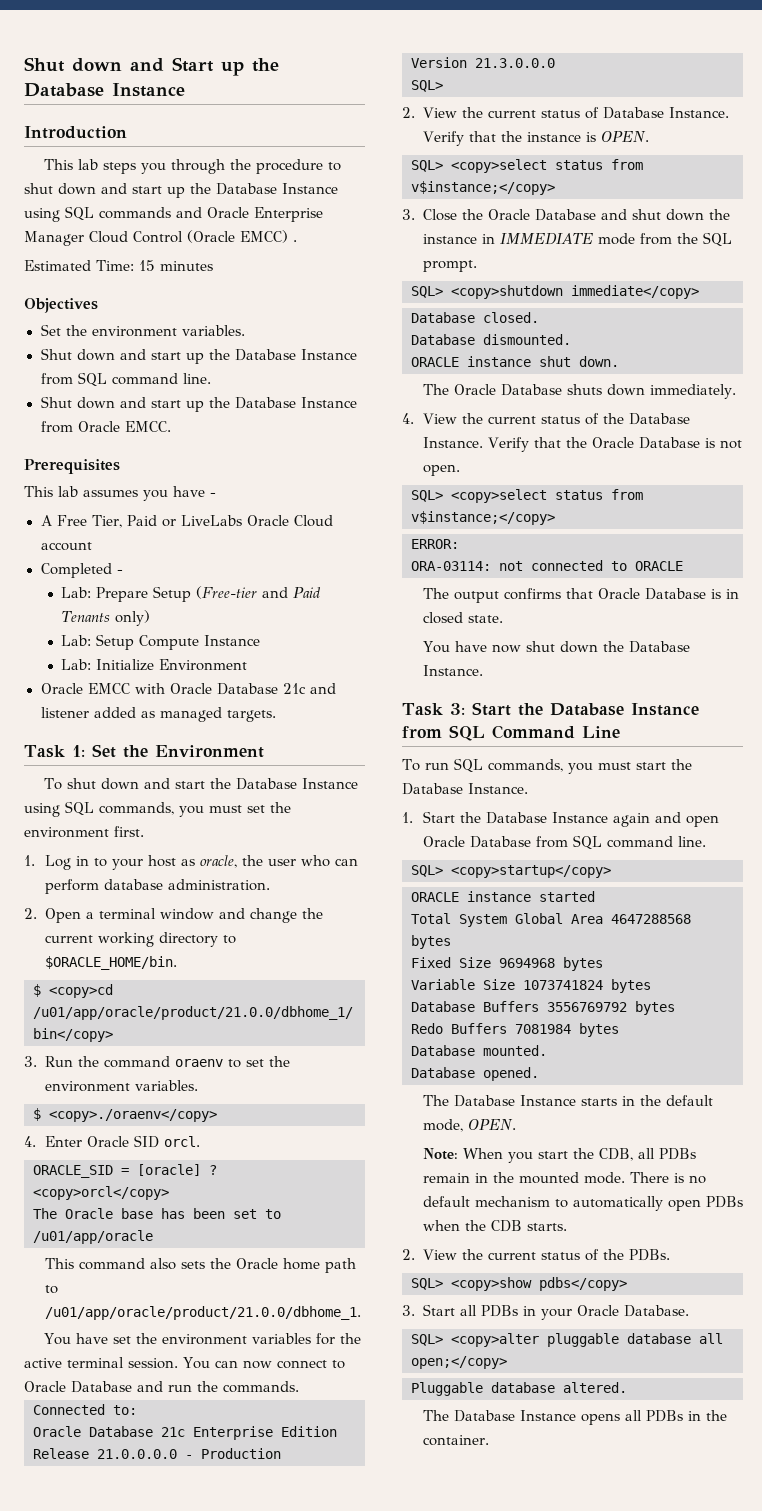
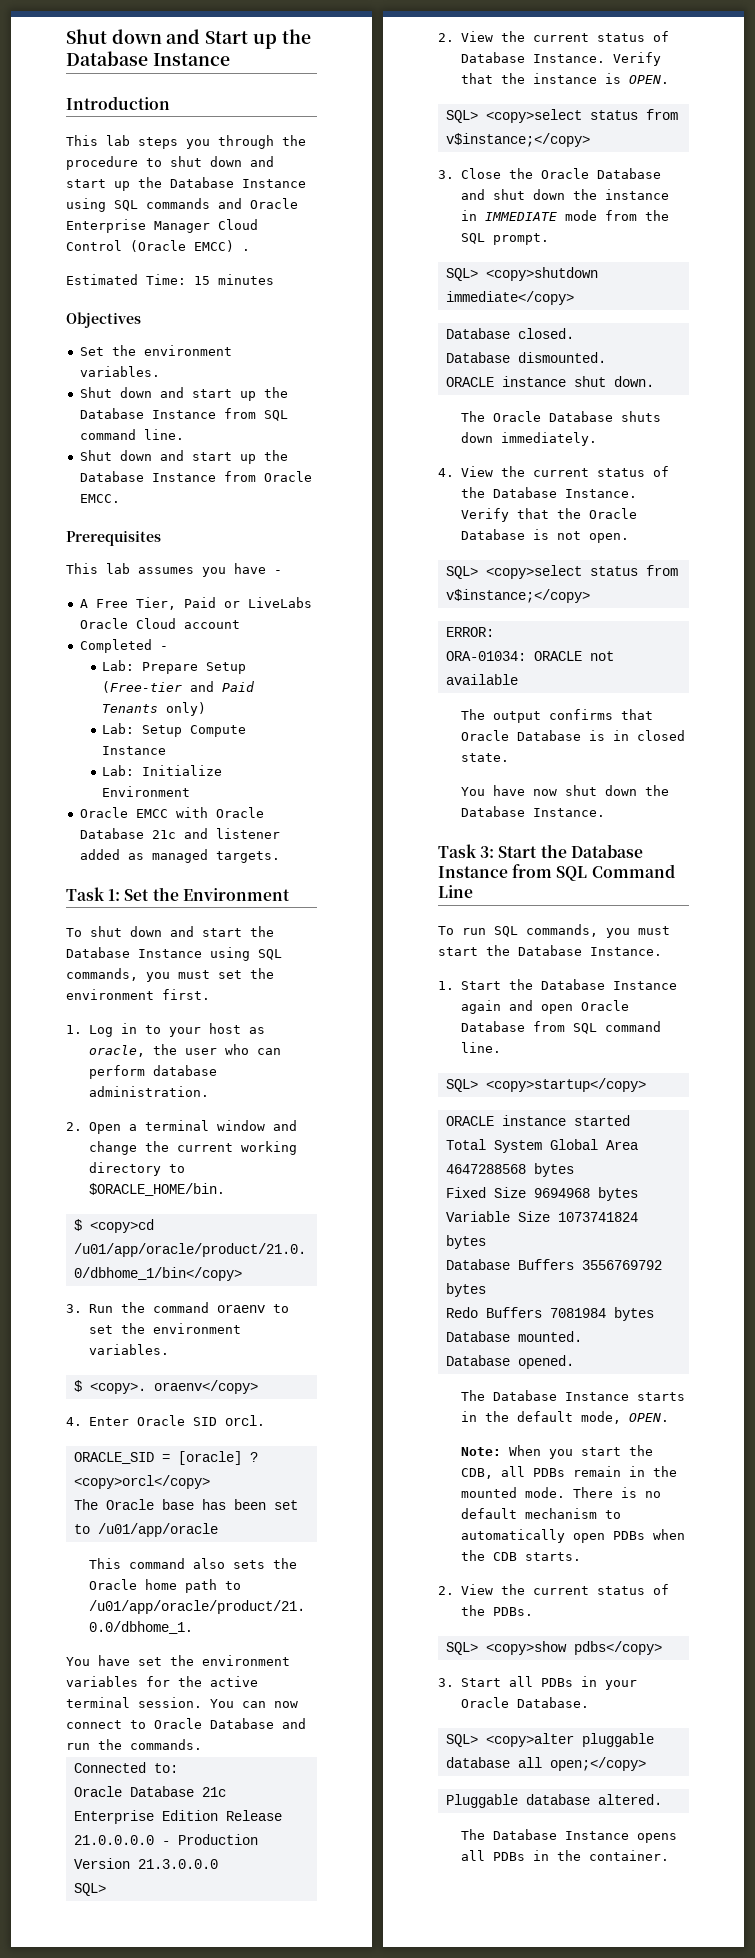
[49,1109,217,1122] <copy>./oraenv</copy> -> [89,1380,258,1394] <copy>. oraenv</copy>
[411,560,683,571] ORA-03114: not connected to ORACLE -> [445,651,614,661] [445,674,518,685] ORA-01034: ORACLE not available

